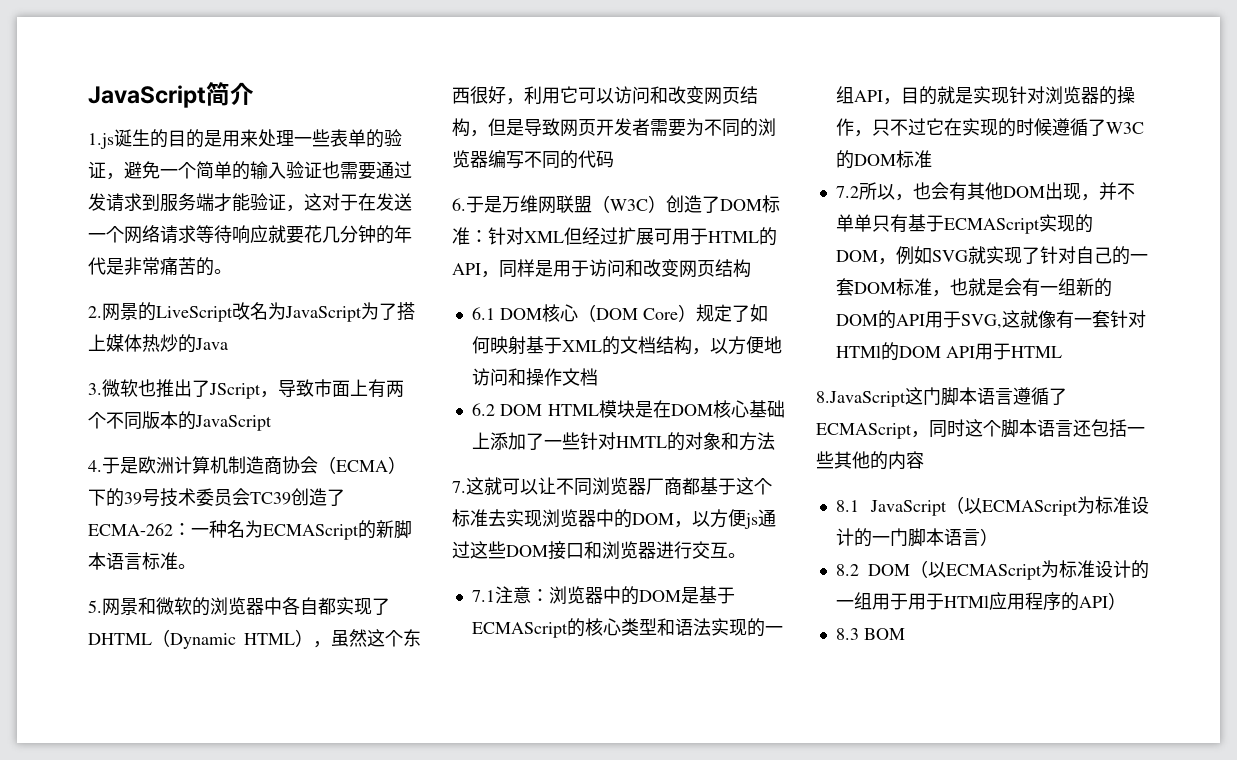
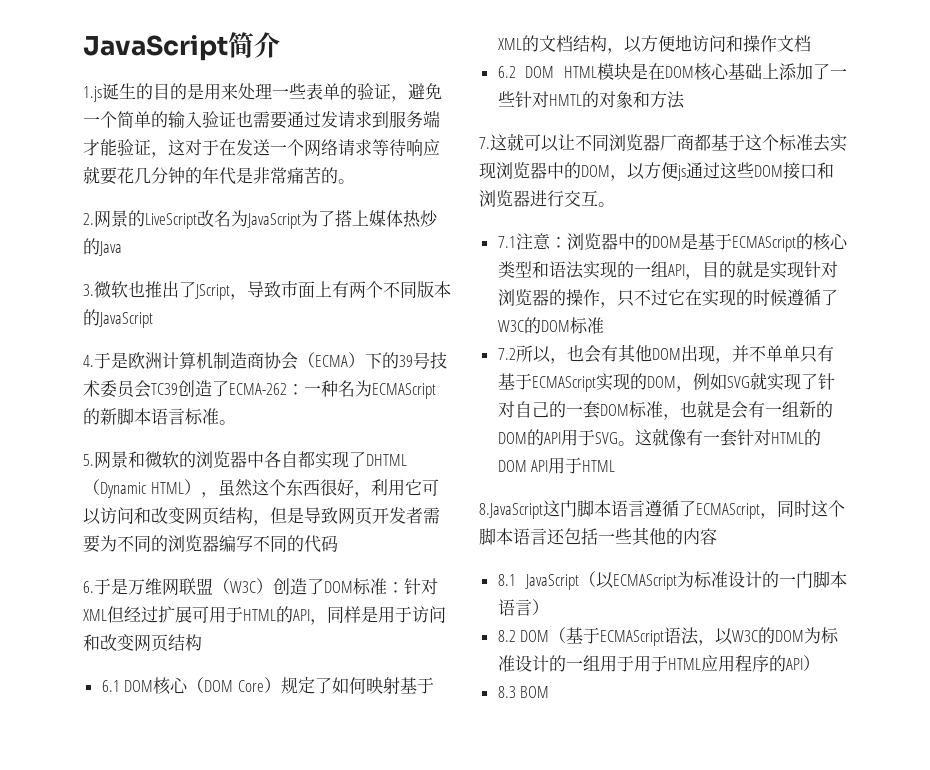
[960,314,1002,329] SVG, -> [594,432,635,446] SVG。
[835,345,881,358] HTMl -> [770,432,804,444] HTML
[928,562,1042,580] 以ECMAScript -> [566,627,805,646] 基于ECMAScript语法，以W3C的DOM
[943,595,989,608] HTMl -> [667,658,701,670] HTML

